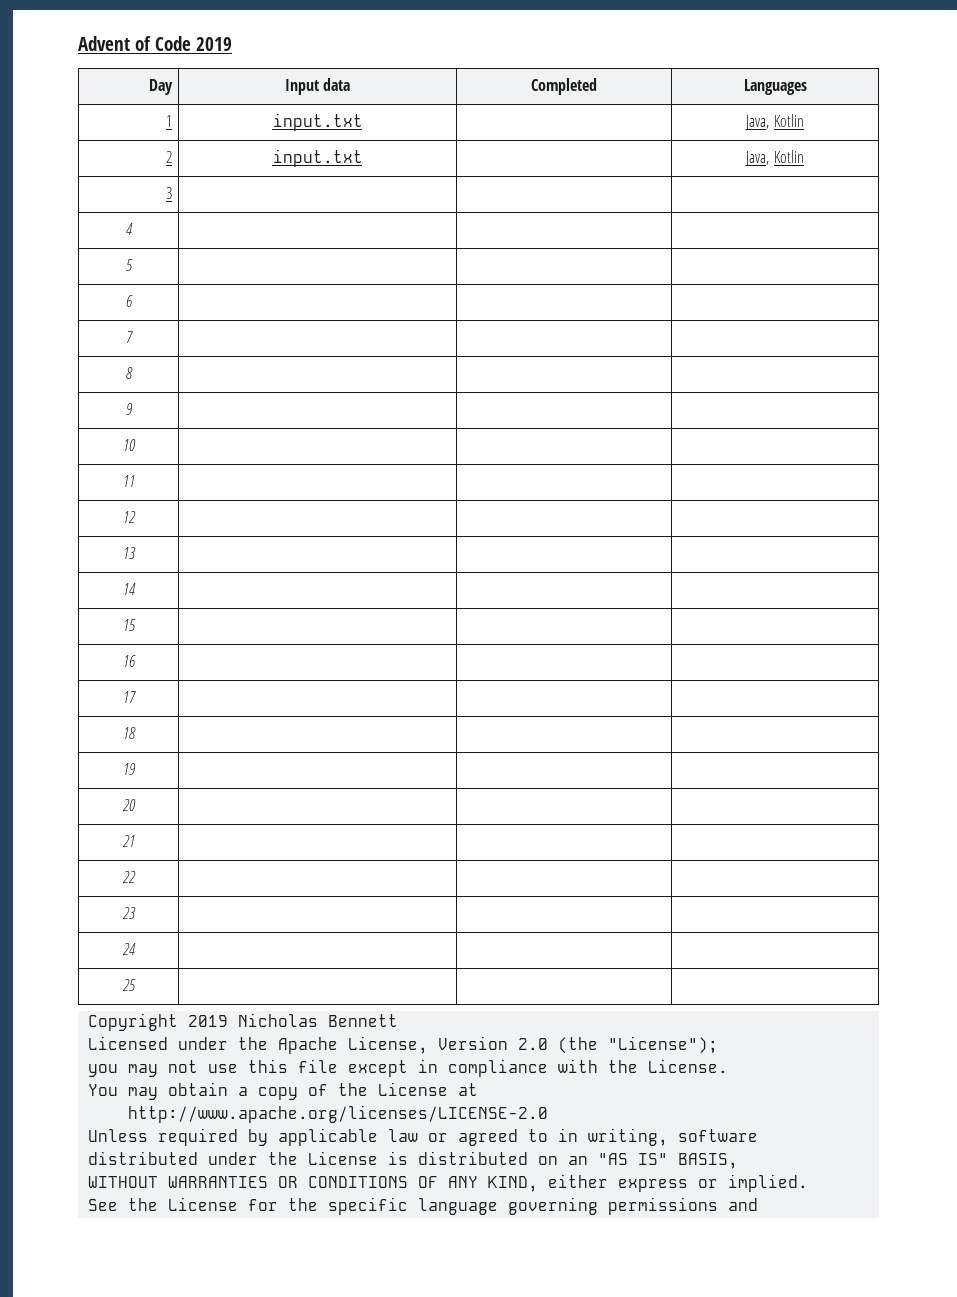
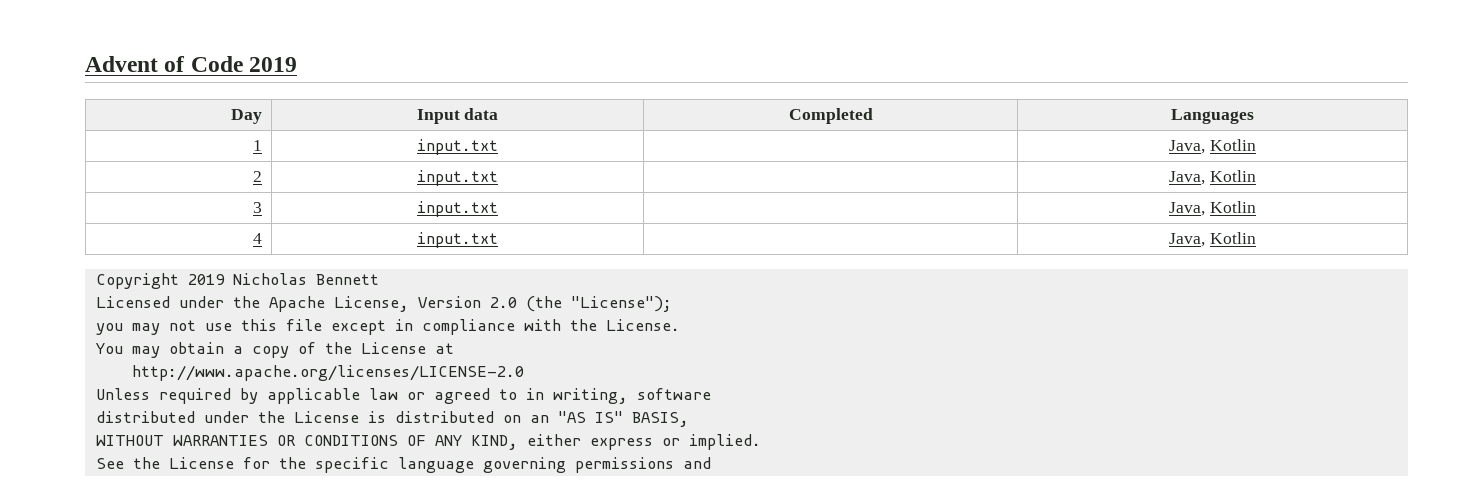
[125,223,133,235] [125,259,133,271] [125,295,133,307] [125,331,133,343] [125,367,133,379] [125,403,133,415] [122,439,136,451] [122,475,135,487] [122,511,136,523] [122,547,136,559] [122,583,136,595] [122,619,136,631] [122,655,136,667] [122,691,136,703] [122,727,136,739] [122,763,136,775] [121,799,136,811] [121,835,135,847] [121,871,136,883] [121,907,136,919] [121,943,136,955] [121,979,136,991] | | // 4 | | | // 5 | | | // 6 | | | // 7 | | | // 8 | | | // 9 | | | // 10 | | | // 11 | | | // 12 | | | // 13 | | | // 14 | | | // 15 | | | // 16 | | | // 17 | | | // 18 | | | // 19 | | | // 20 | | | // 21 | | | // 22 | | | // 23 | | | // 24 | | | // 25 | | | -> [417,201,498,217] [1169,201,1256,216] [252,233,262,244] [417,232,498,248] [1169,232,1256,247] input.txt | | Java, Kotlin // 4 | input.txt | | Java, Kotlin

